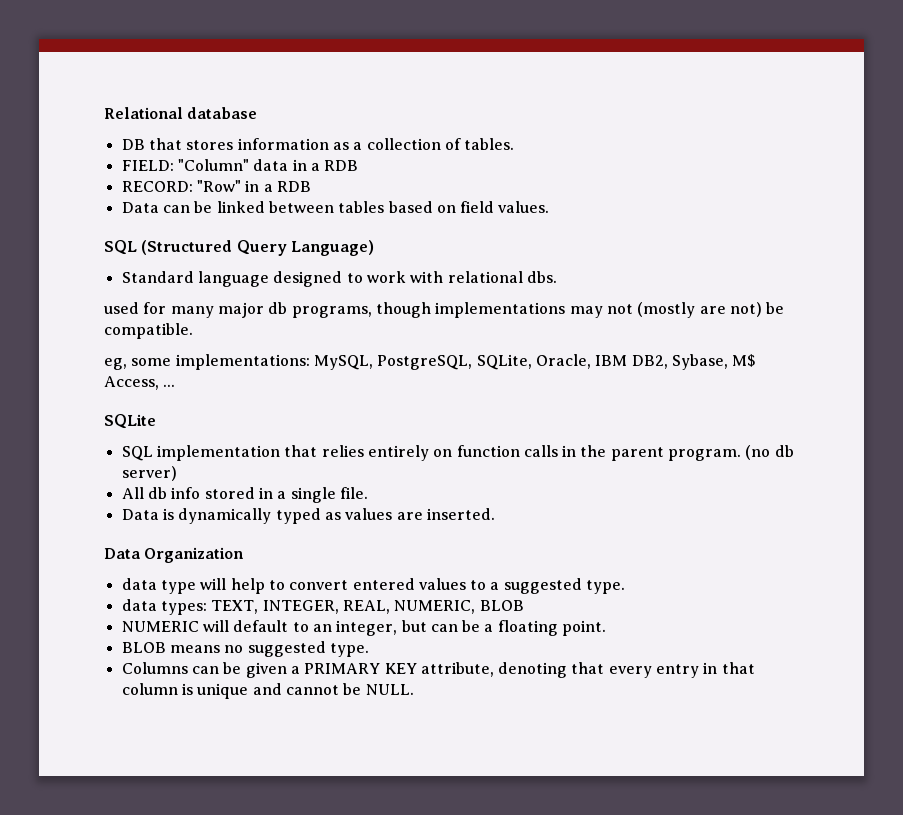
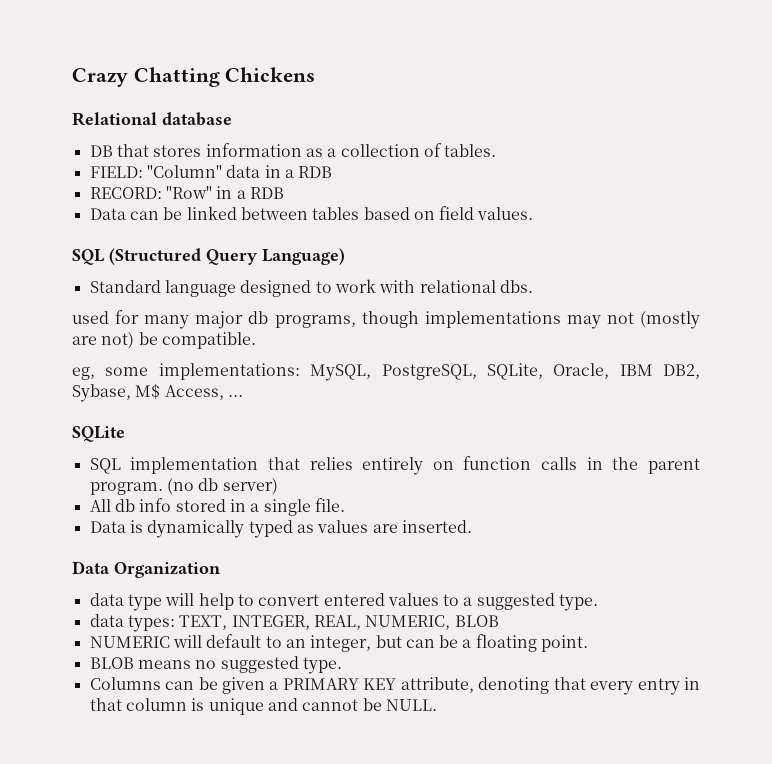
(104, 113) none -> [72,67,316,87] Crazy Chatting Chickens //

